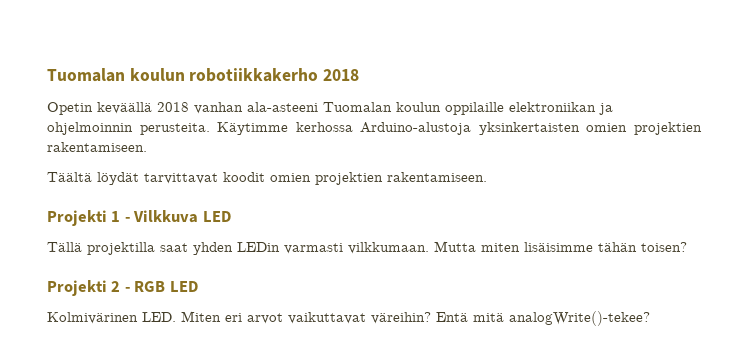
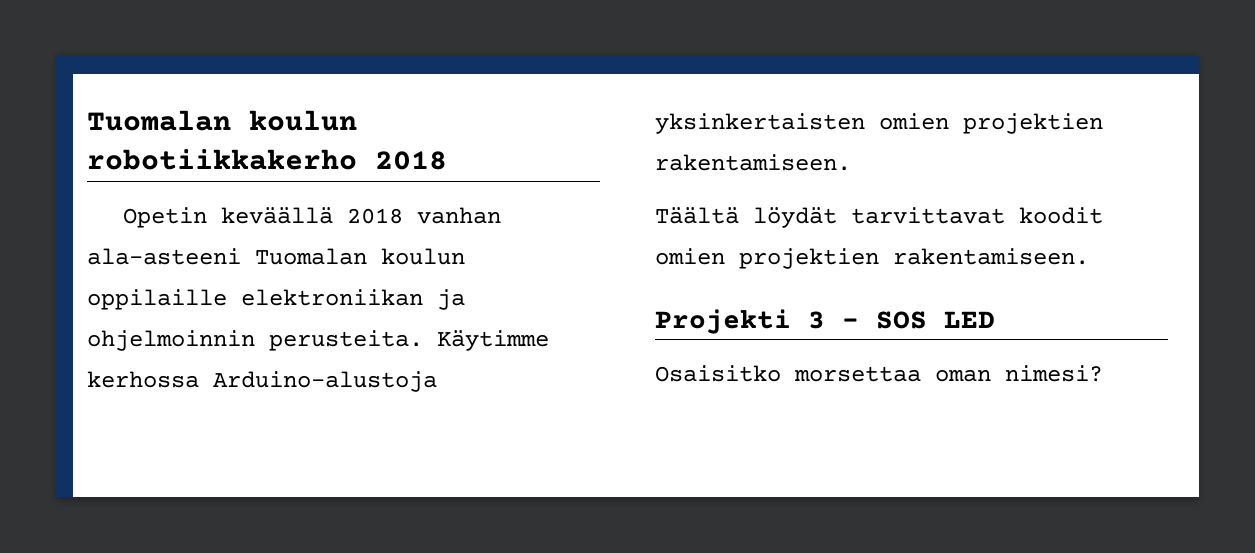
[111,210,231,223] [47,241,687,255] [47,280,198,296] [47,311,650,326] 1 - Vilkkuva LED // Tällä projektilla saat yhden LEDin varmasti vilkkumaan. Mutta miten lisäisimme tähän toisen? // Projekti 2 - RGB LED // Kolmivärinen LED. Miten eri arvot vaikuttavat väreihin? Entä mitä analogWrite()-tekee? -> [808,311,995,329] [655,365,1103,382] 3 - SOS LED // Osaisitko morsettaa oman nimesi?

